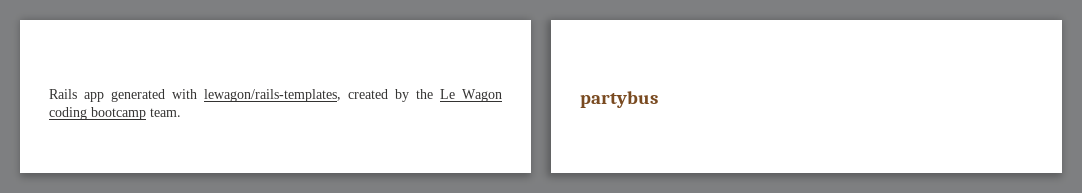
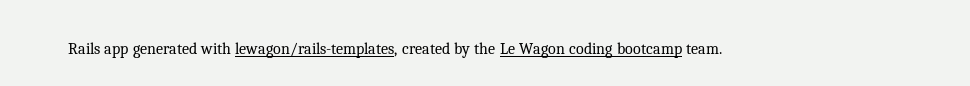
[580,91,658,108] // partybus -> (722, 49) none

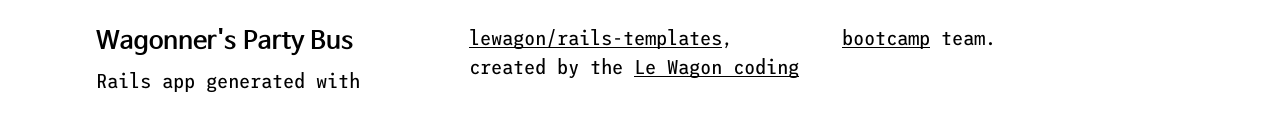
(68, 48) none -> [96,28,354,56] Wagonner's Party Bus //

